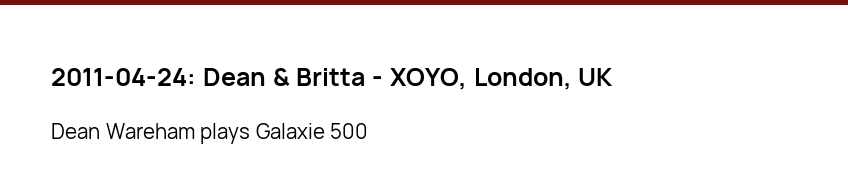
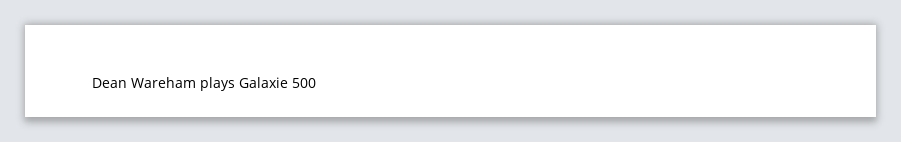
[51,68,614,90] 2011-04-24: Dean & Britta - XOYO, London, UK // -> (92, 83) none

